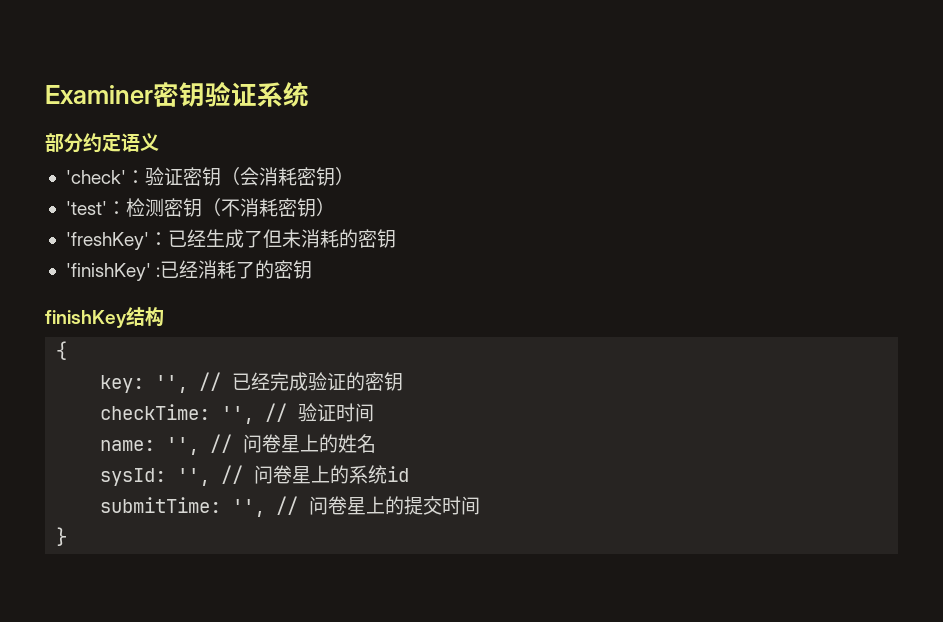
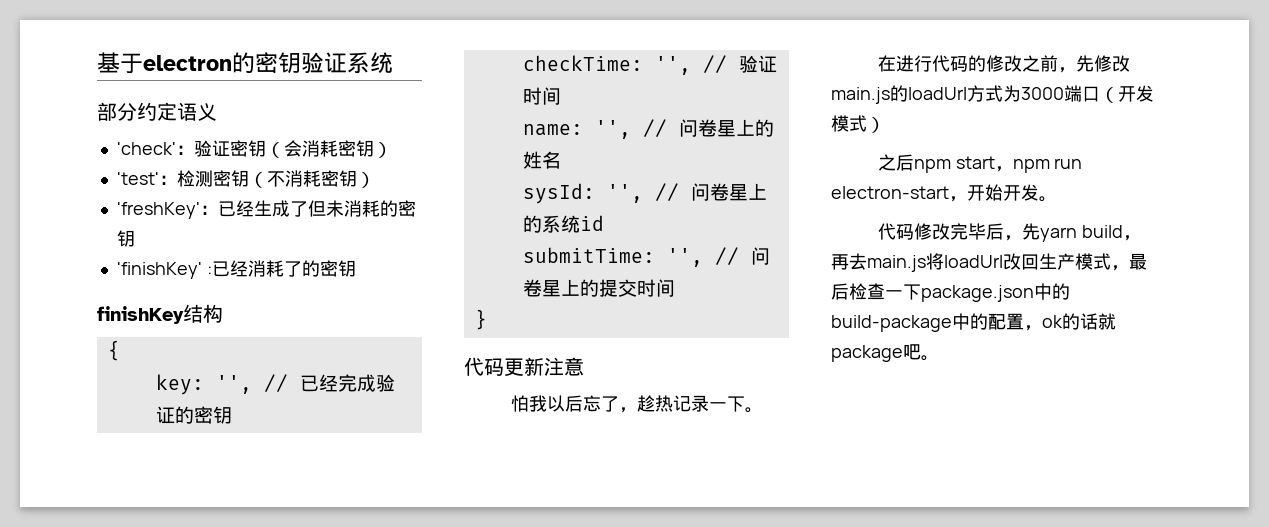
[45,85,153,104] Examiner -> [97,52,255,74] 基于electron的
(68, 536) none -> [464,357,584,376] [510,395,763,413] [877,55,1130,73] [831,85,1154,104] [831,115,885,133] [877,154,1083,173] [831,184,1057,202] [877,223,1141,242] [831,253,1147,272] [831,283,1070,302] [831,313,1116,332] [831,344,939,362] // 代码更新注意 // 怕我以后忘了，趁热记录一下。 // 在进行代码的修改之前，先修改main.js的loadUrl方式为3000端口（开发模式） // 之后npm start，npm run electron-start，开始开发。 // 代码修改完毕后，先yarn build，再去main.js将loadUrl改回生产模式，最后检查一下package.json中的build-package中的配置，ok的话就package吧。

